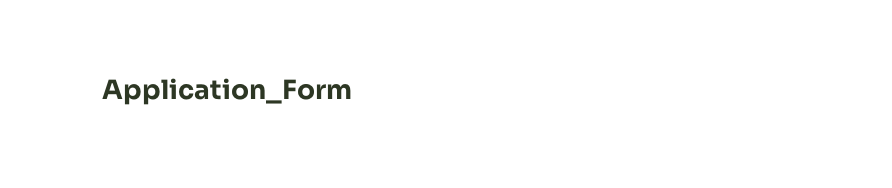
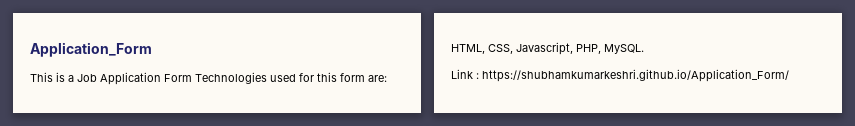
(352, 91) none -> [30,72,387,85] [451,42,644,55] [451,69,789,82] // This is a Job Application Form Technologies used for this form are: HTML, CSS, Javascript, PHP, MySQL. // Link : https://shubhamkumarkeshri.github.io/Application_Form/

